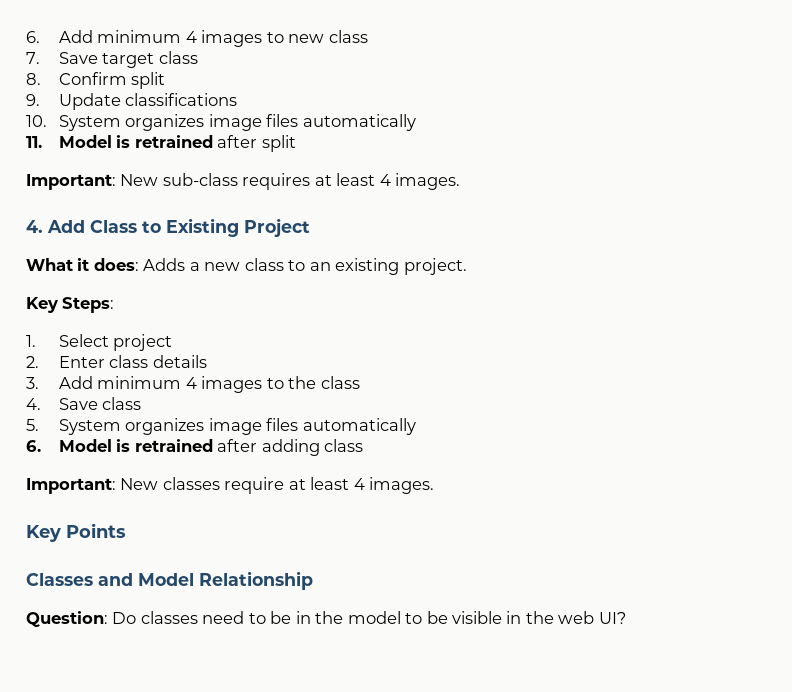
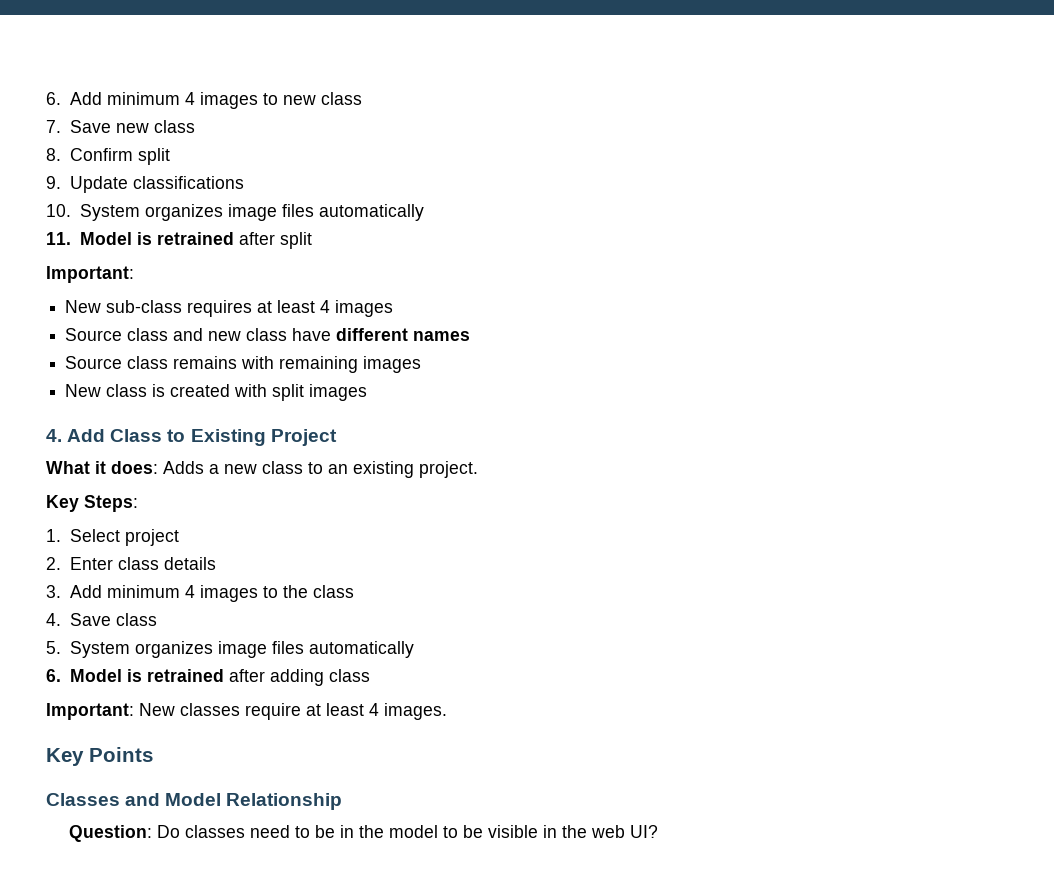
[102,53,155,68] target -> [115,123,149,133] new
(116, 182) none -> (134, 274) //
[395,173,461,190] images. -> [335,300,394,317] [65,328,471,341] [65,356,422,373] [65,384,368,401] images // Source class and new class have different names // Source class remains with remaining images // New class is created with split images

